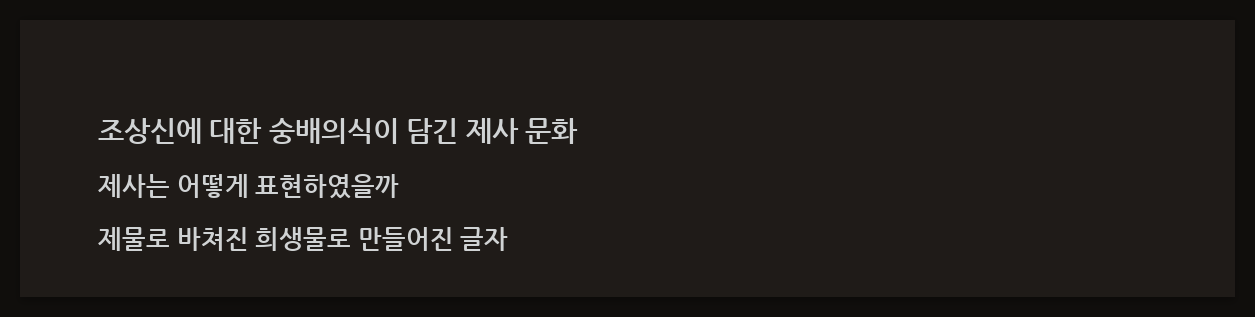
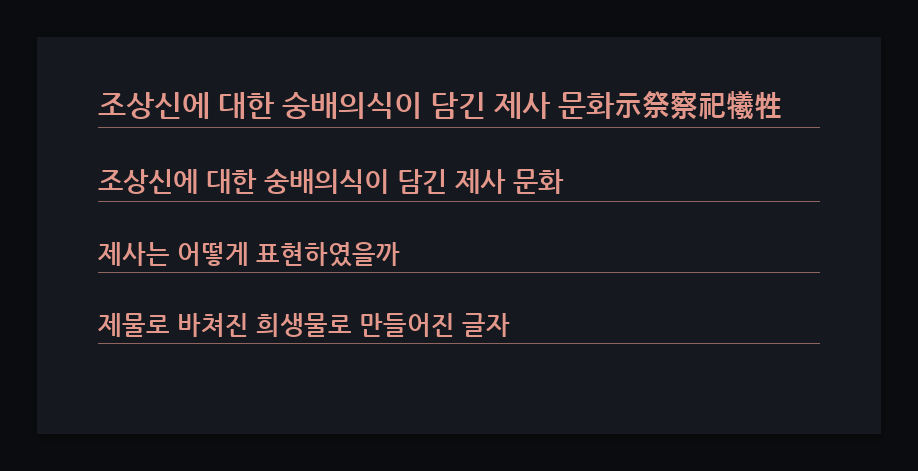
[98,118,579,144] 조상신에 대한 숭배의식이 담긴 제사 문화 -> [98,91,782,119] [98,169,564,194] 조상신에 대한 숭배의식이 담긴 제사 문화示祭察祀犧牲 // 조상신에 대한 숭배의식이 담긴 제사 문화

